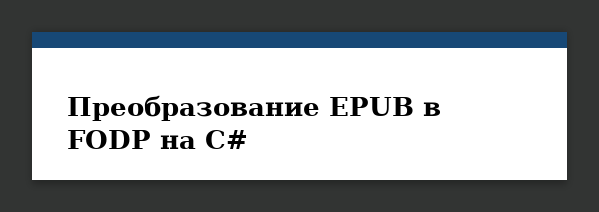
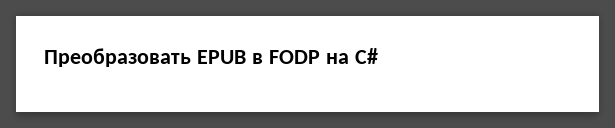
[67,95,320,121] Преобразование -> [44,48,191,67] Преобразовать

